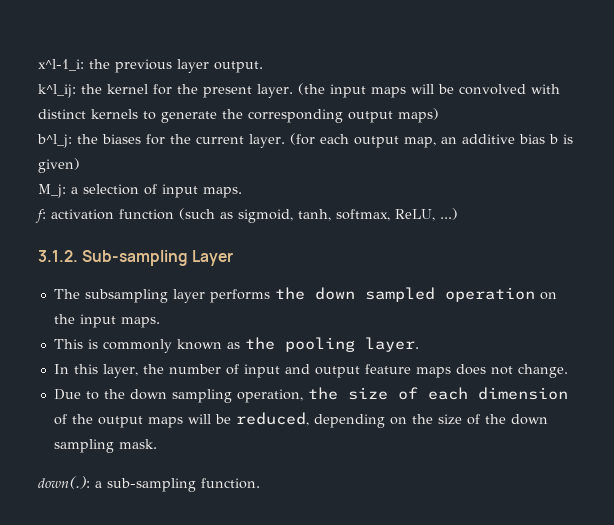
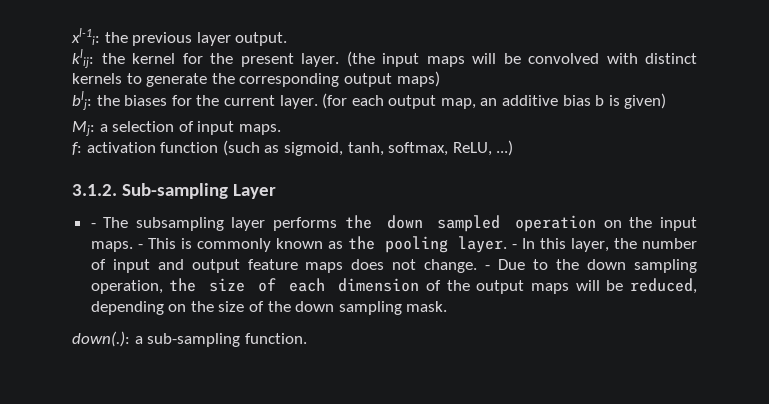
[38,59,84,71] x^l-1_i: -> [71,28,100,45] xl-1i:
[38,84,76,98] k^l_ij: -> [72,49,94,68] klij:
[37,134,72,148] b^l_j: -> [72,91,92,110] blj:
[38,184,66,198] M_j: -> [72,121,95,136] Mj:
(234, 258) none -> [90,223,96,228] -
(160, 322) // -> [137,244,143,249] -
(419, 344) // -> [511,244,517,249] -
(568, 371) // -> [485,265,491,270] -

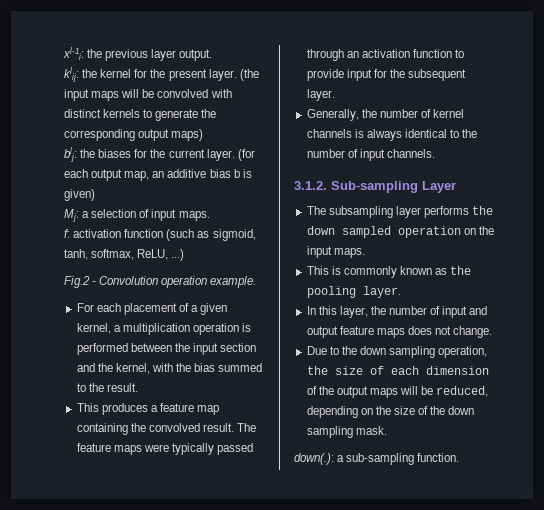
(514, 148) none -> [64,276,257,288] [76,303,228,315] [76,323,252,335] [76,343,257,355] [76,363,263,374] [76,383,138,392] [76,403,220,415] [76,423,257,435] [76,443,254,455] [306,49,465,61] [306,69,467,81] [306,89,335,101] [306,109,465,121] [306,129,478,141] [306,149,435,161] // Fig.2 - Convolution operation example. // For each placement of a given kernel, a multiplication operation is performed between the input section and the kernel, with the bias summed to the result. // This produces a feature map containing the convolved result. The feature maps were typically passed through an activation function to provide input for the subsequent layer. // Generally, the number of kernel channels is always identical to the number of input channels.
[90,223,96,228] - -> (456, 187) none
[137,244,143,249] - -> (365, 253) //
[511,244,517,249] - -> (401, 292) //
[485,265,491,270] - -> (493, 332) //

